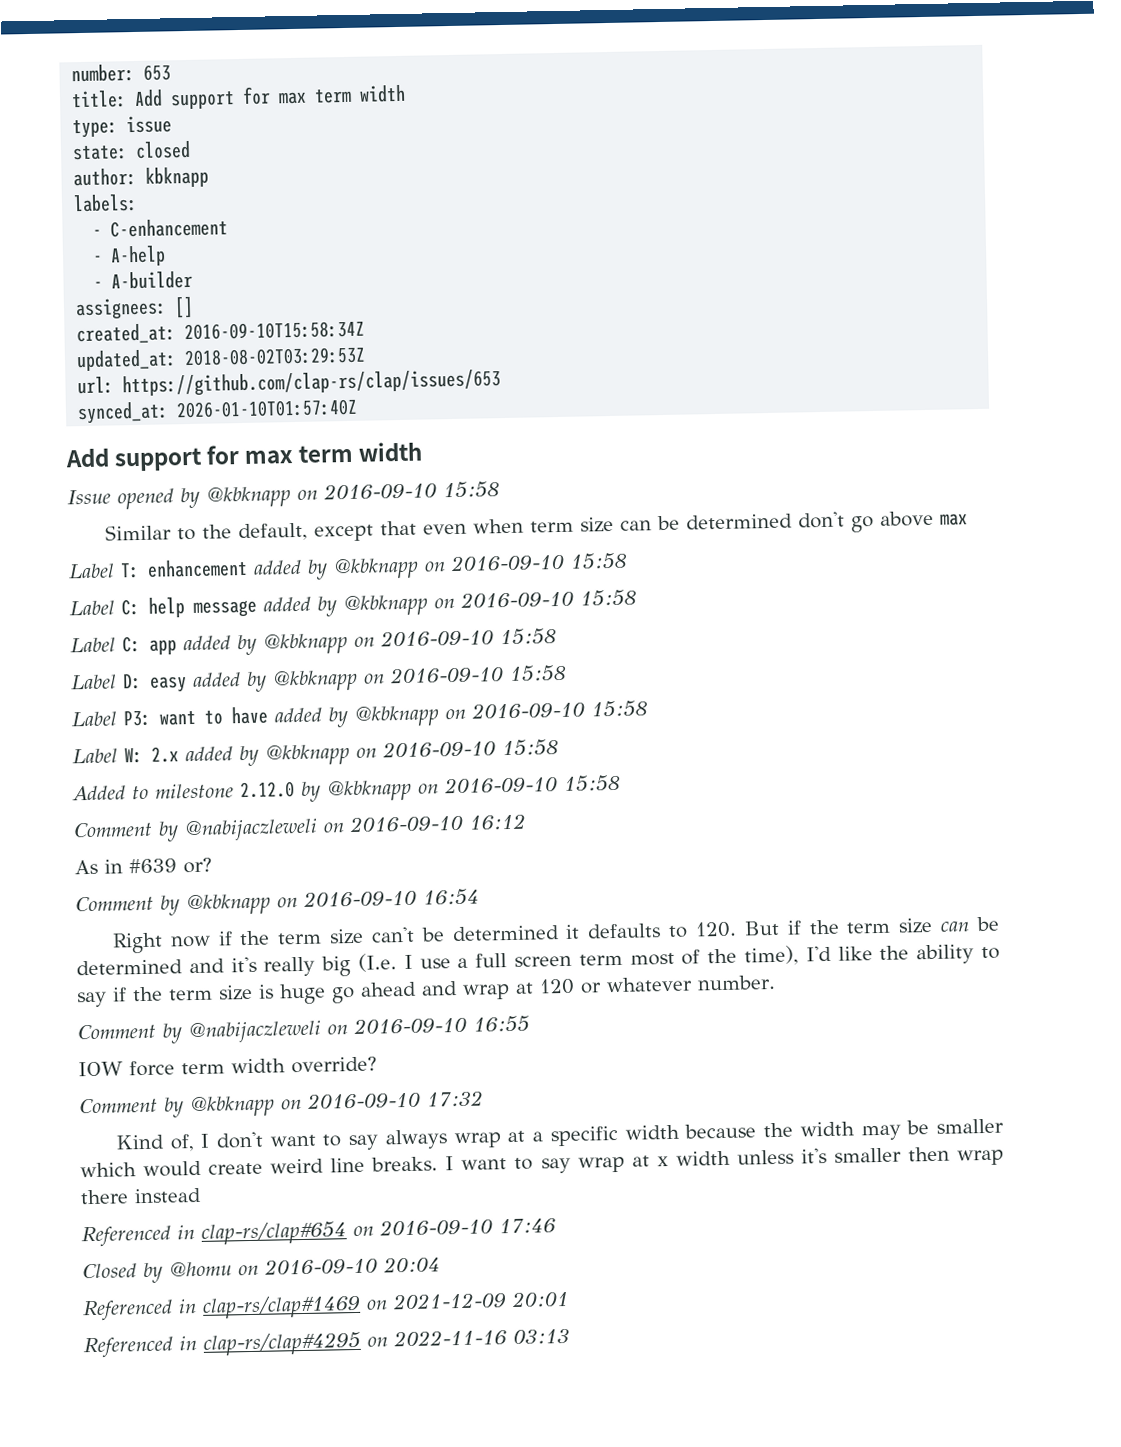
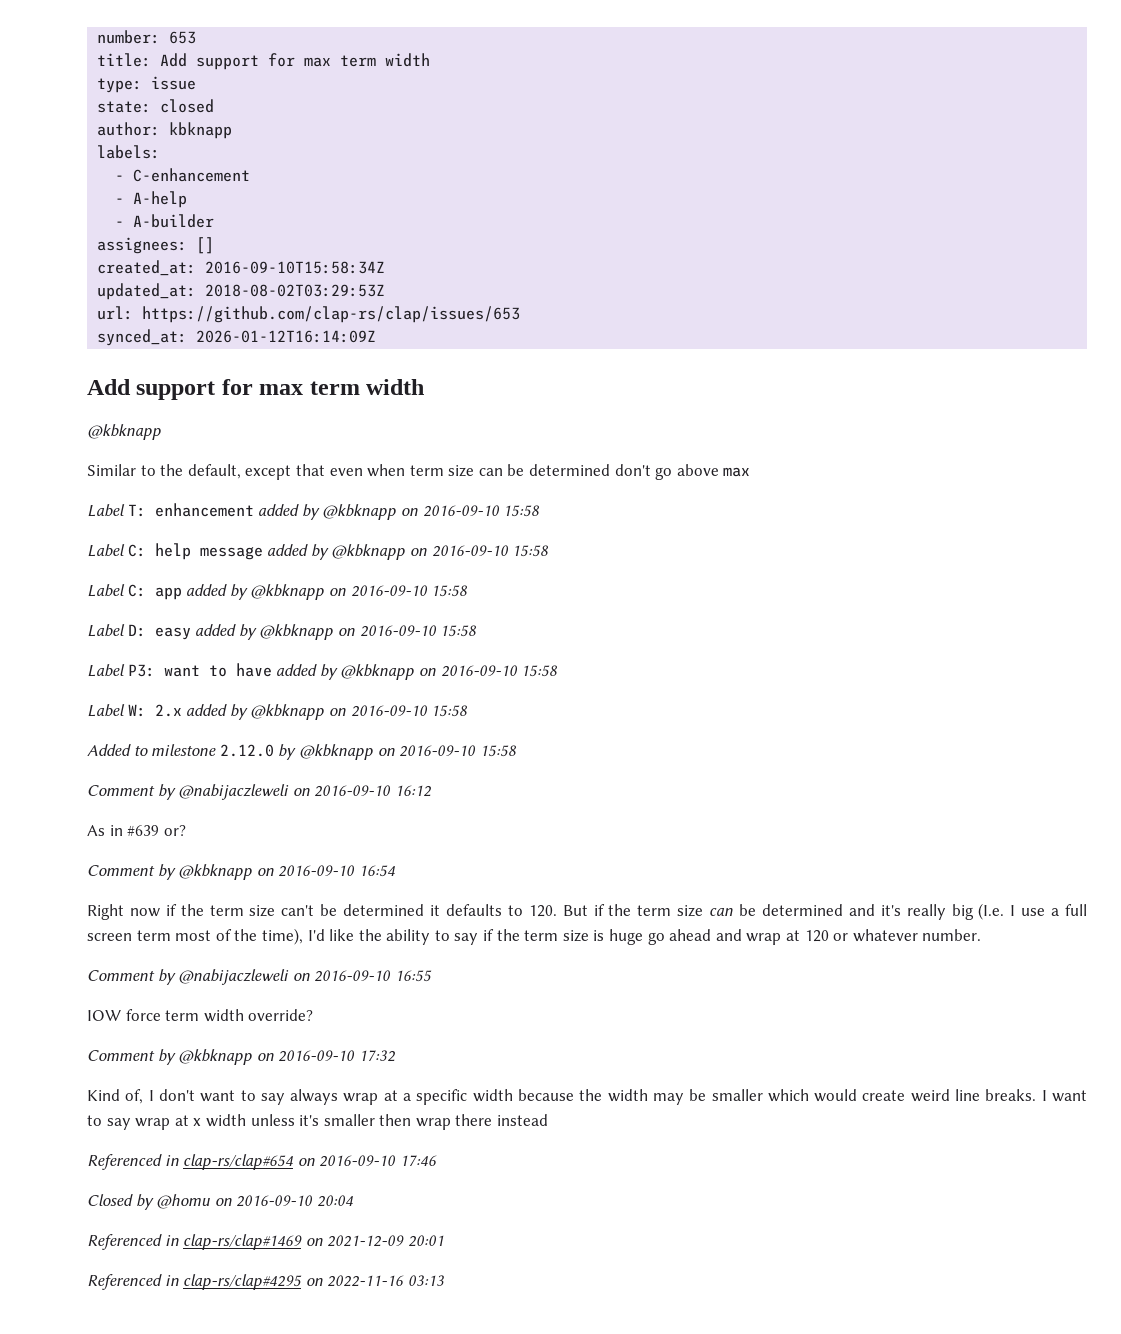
[176,398,359,419] [65,441,423,472] [67,481,500,510] 2026-01-10T01:57:40Z // Add support for max term width // Issue opened by @kbknapp on 2016-09-10 15:58 -> [196,330,377,343] [87,379,425,400] [87,424,161,440] 2026-01-12T16:14:09Z // Add support for max term width // @kbknapp

